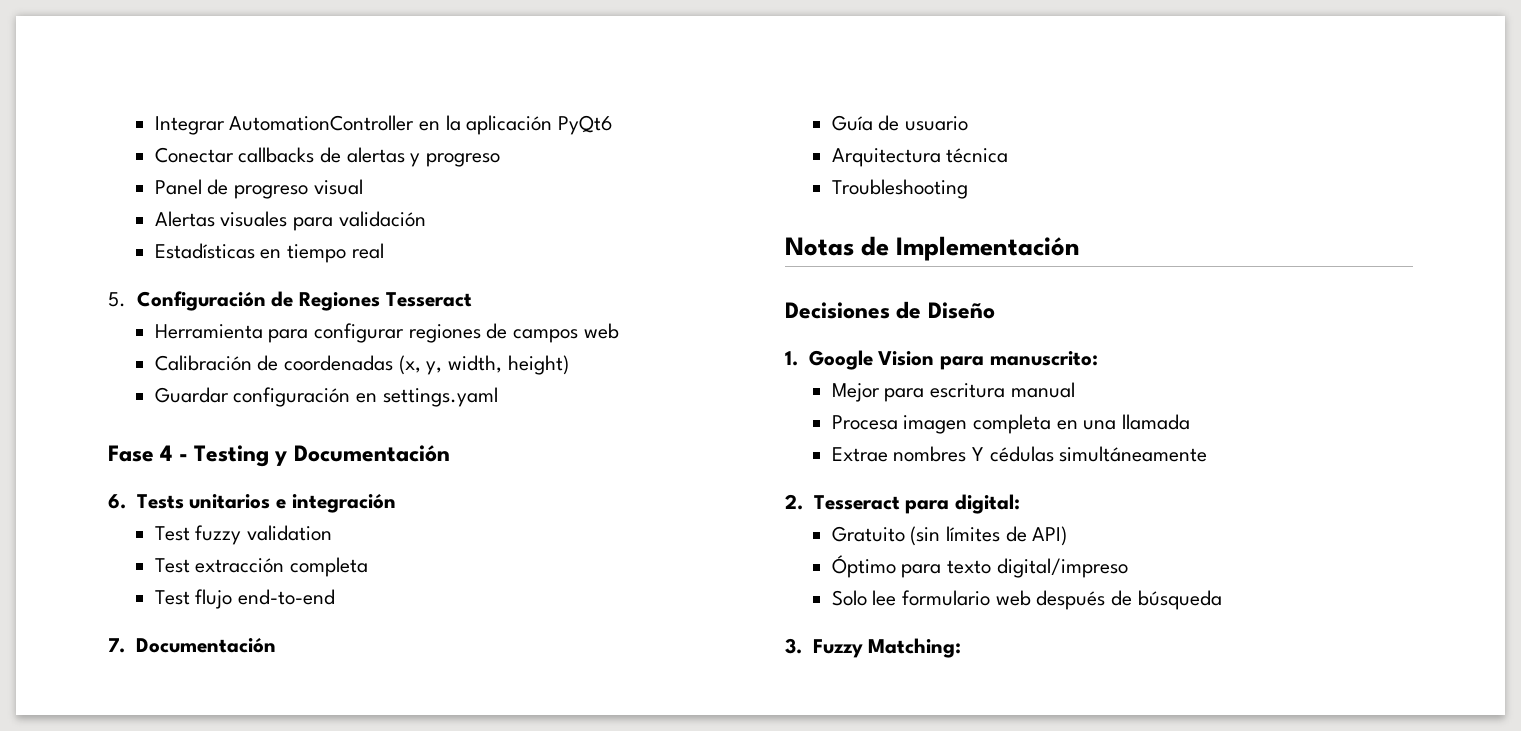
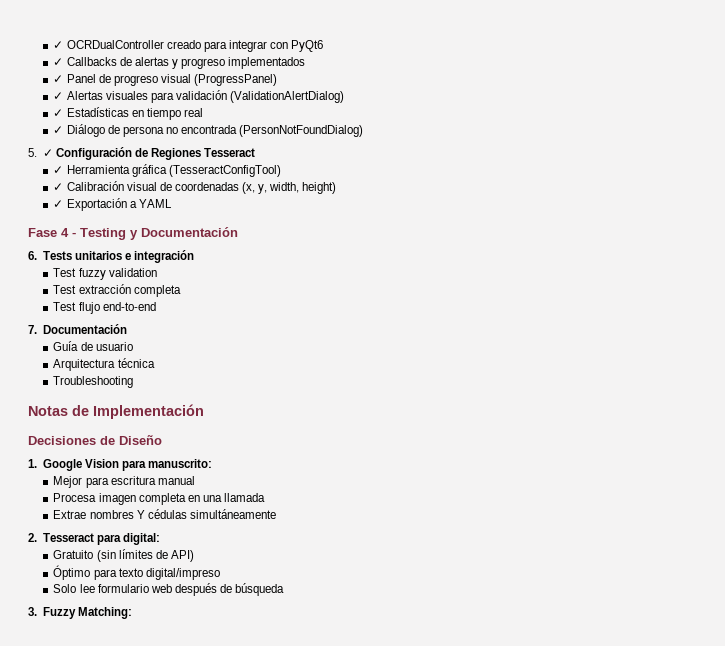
[154,115,553,135] Integrar AutomationController en la aplicación -> [53,40,288,52] ✓ OCRDualController creado para integrar con
[154,147,315,163] Conectar callbacks -> [53,57,117,66] ✓ Callbacks
(500, 160) // -> [228,57,306,69] [53,75,64,83] implementados // ✓
(363, 187) // -> [193,74,277,86] [53,92,64,100] (ProgressPanel) // ✓
(426, 219) // -> [229,91,344,103] [53,109,64,117] (ValidationAlertDialog) // ✓
(384, 251) none -> [53,124,364,137] // ✓ Diálogo de persona no encontrada (PersonNotFoundDialog)
(126, 299) none -> [42,149,53,157] ✓
[154,323,619,343] [154,355,252,371] Herramienta para configurar regiones de campos web // Calibración -> [53,164,281,177] [53,181,157,191] ✓ Herramienta gráfica (TesseractConfigTool) // ✓ Calibración visual
[154,387,498,407] Guardar configuración en settings.yaml -> [53,198,172,211] ✓ Exportación a YAML

